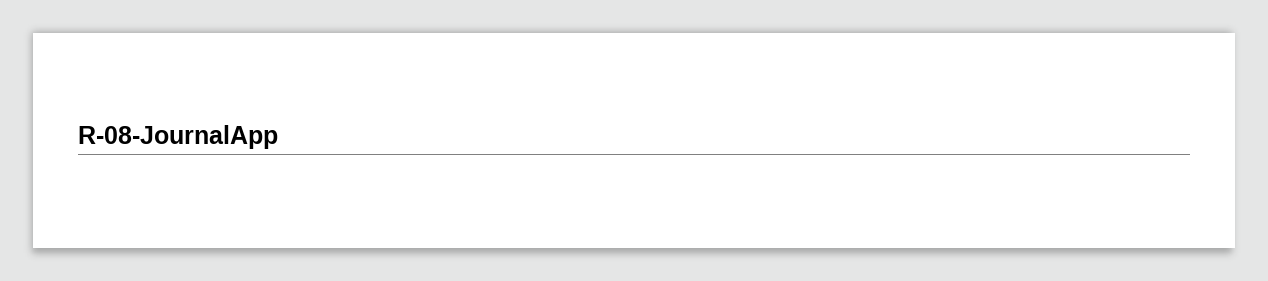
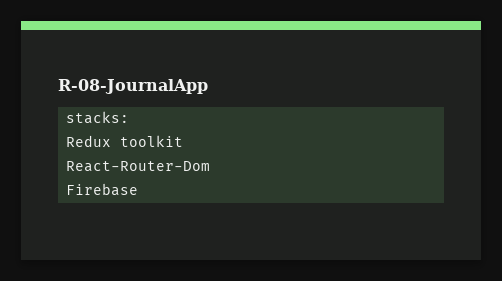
(278, 137) none -> [66,111,130,124] [66,135,184,147] [66,161,211,172] [66,183,139,196] // stacks: // Redux toolkit // React-Router-Dom // Firebase

